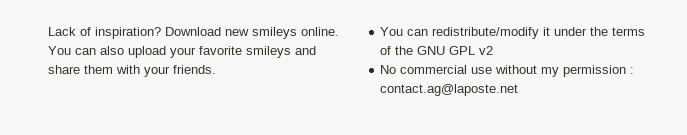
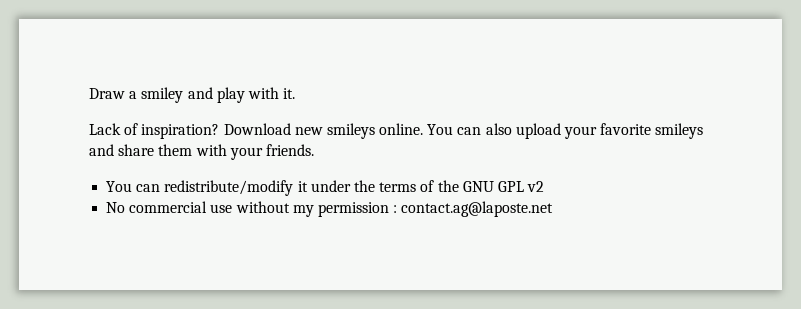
(48, 31) none -> [89,87,296,103] Draw a smiley and play with it. //

